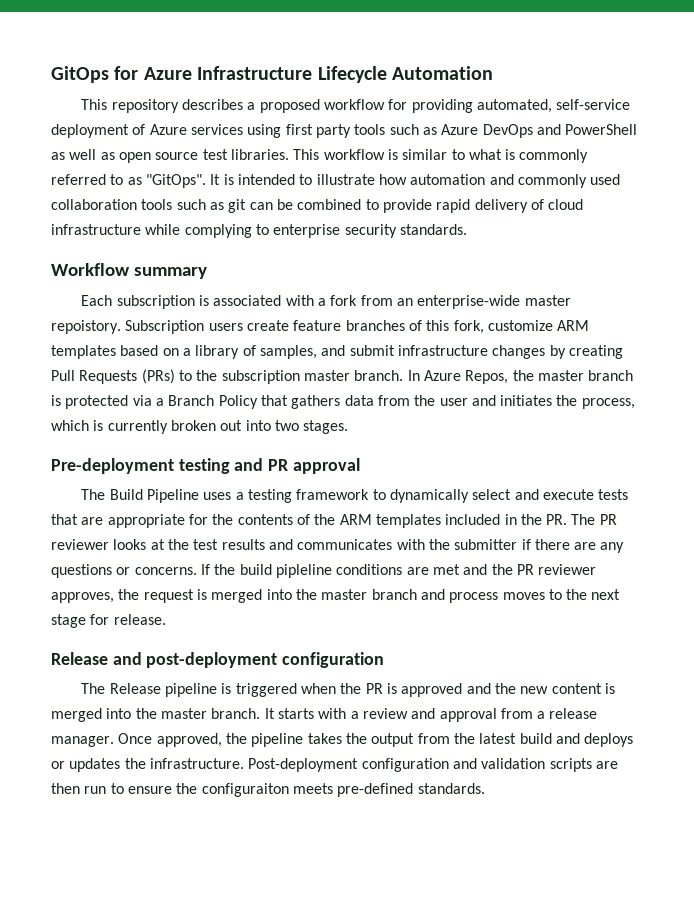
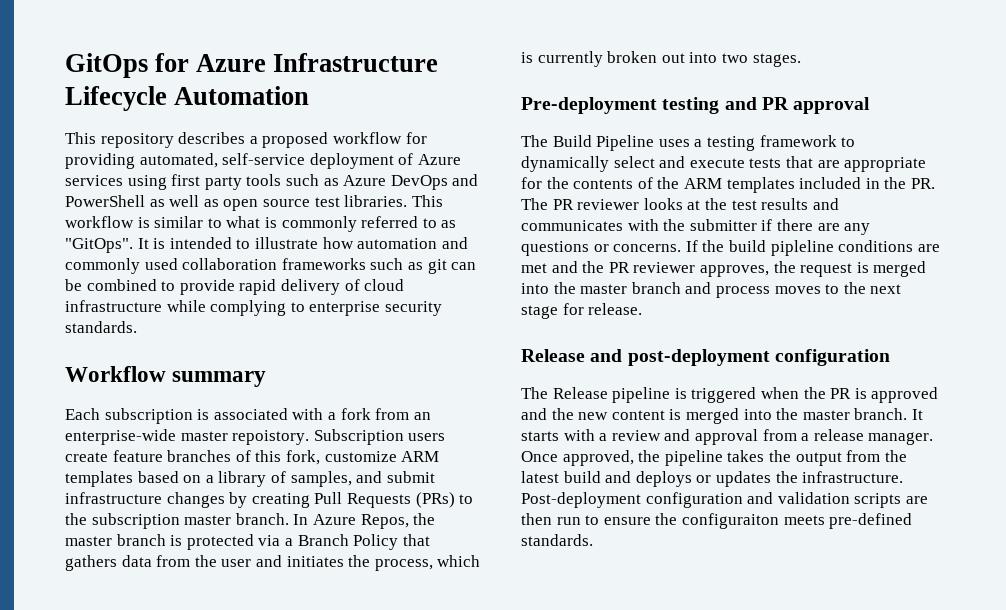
[141,199,173,210] tools -> [281,258,366,270] frameworks

